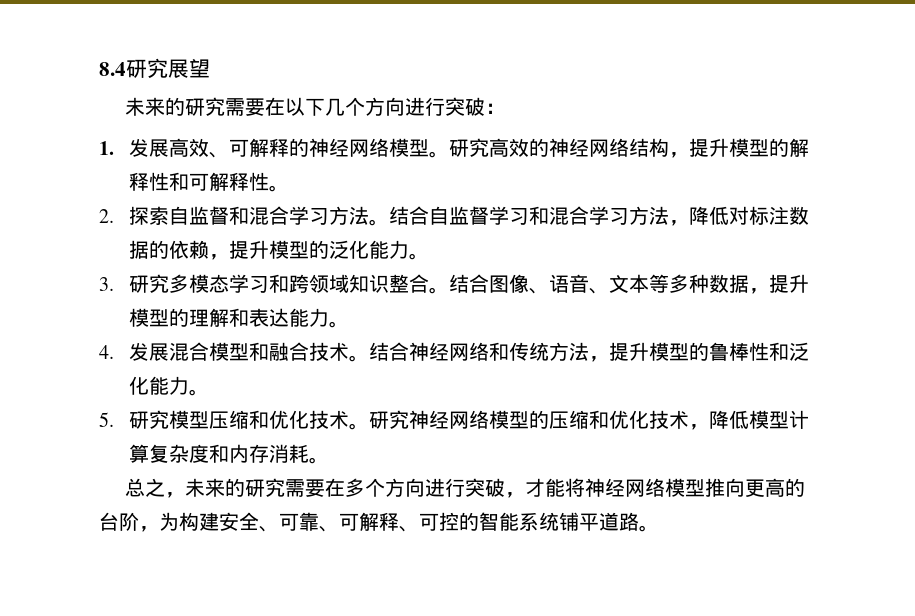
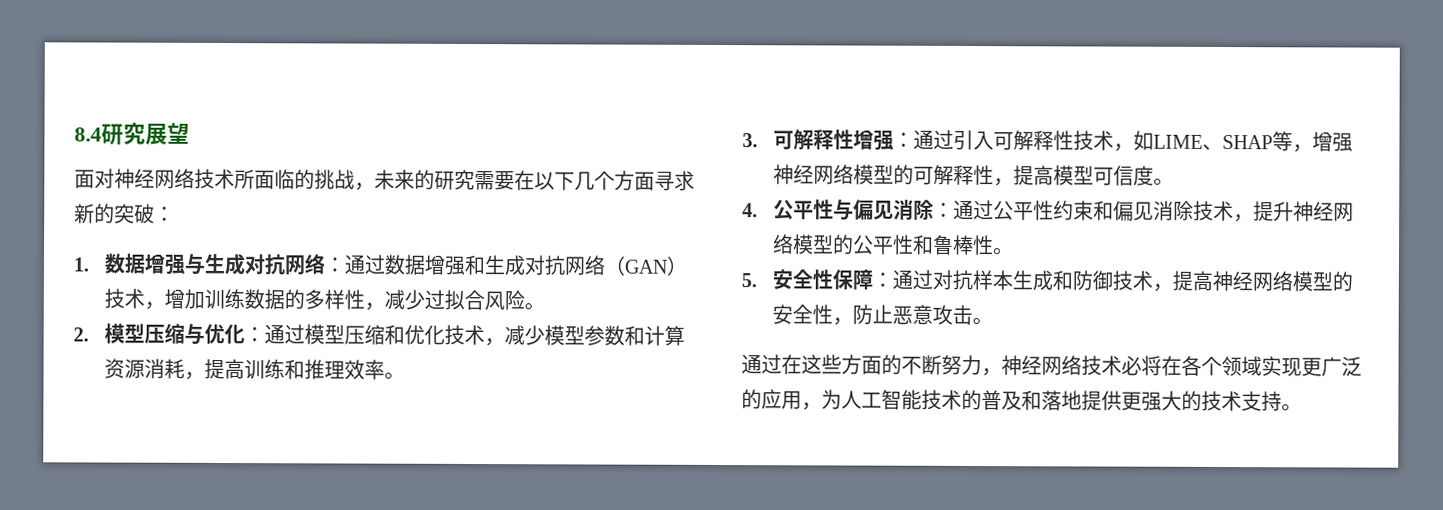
(210, 68) none -> [74,168,375,191] 面对神经网络技术所面临的挑战，
[385,97,446,116] 向进行 -> [634,170,695,191] [74,203,115,224] 面寻求新的
[129,138,810,158] [129,172,290,192] [99,206,810,226] [129,240,430,260] [99,274,810,294] [129,308,350,328] [99,342,810,362] [129,376,210,396] [99,410,170,429] 发展高效、可解释的神经网络模型。研究高效的神经网络结构，提升模型的解释性和可解释性。 // 2.探索自监督和混合学习方法。结合自监督学习和混合学习方法，降低对标注数据的依赖，提升模型的泛化能力。 // 3.研究多模态学习和跨领域知识整合。结合图像、语音、文本等多种数据，提升模型的理解和表达能力。 // 4.发展混合模型和融合技术。结合神经网络和传统方法，提升模型的鲁棒性和泛化能力。 // 5.研究 -> [104,253,688,276] [104,288,546,311] [73,322,306,345] 数据增强与生成对抗网络：通过数据增强和生成对抗网络（GAN）技术，增加训练数据的多样性，减少过拟合风险。 // 2.模型压缩与优化：通过
[349,410,810,430] [129,444,330,464] [125,478,806,498] [99,512,639,532] 。研究神经网络模型的压缩和优化技术，降低模型计算复杂度和内存消耗。 // 总之，未来的研究需要在多个方向进行突破，才能将神经网络模型推向更高的台阶，为构建安全、可靠、可解释、可控的智能系统铺平道路 -> [484,325,686,347] [104,358,406,380] [742,129,1354,153] [773,164,1175,187] [742,199,1355,223] [773,234,1015,256] [741,269,1354,292] [772,304,994,326] [741,354,1362,377] [741,389,1282,412] ，减少模型参数和计算资源消耗，提高训练和推理效率。 // 3.可解释性增强：通过引入可解释性技术，如LIME、SHAP等，增强神经网络模型的可解释性，提高模型可信度。 // 4.公平性与偏见消除：通过公平性约束和偏见消除技术，提升神经网络模型的公平性和鲁棒性。 // 5.安全性保障：通过对抗样本生成和防御技术，提高神经网络模型的安全性，防止恶意攻击。 // 通过在这些方面的不断努力，神经网络技术必将在各个领域实现更广泛的应用，为人工智能技术的普及和落地提供更强大的技术支持

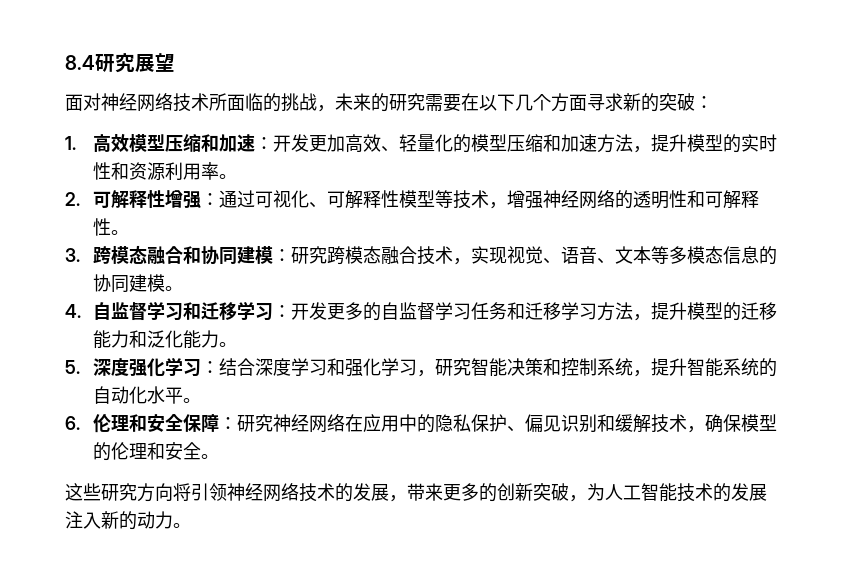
[104,253,688,276] [104,288,546,311] [73,322,686,347] [104,358,366,380] 数据增强与生成对抗网络：通过数据增强和生成对抗网络（GAN）技术，增加训练数据的多样性，减少过拟合风险。 // 2.模型压缩与优化：通过模型压缩和优化技术，减少模型参数和计算资源消耗，提高训练和推理效 -> [93,133,778,153] [93,162,202,181] 高效模型压缩和加速：开发更加高效、轻量化的模型压缩和加速方法，提升模型的实时性和资源利用
[742,133,758,148] 3. -> [65,192,80,206] 2.
[953,129,1354,153] [773,164,1175,187] [742,199,1355,223] [773,234,1015,256] [741,269,1354,292] [772,304,994,326] [741,354,1362,377] [741,389,802,410] 引入可解释性技术，如LIME、SHAP等，增强神经网络模型的可解释性，提高模型可信度。 // 4.公平性与偏见消除：通过公平性约束和偏见消除技术，提升神经网络模型的公平性和鲁棒性。 // 5.安全性保障：通过对抗样本生成和防御技术，提高神经网络模型的安全性，防止恶意攻击。 // 通过在这些方面的不断努力，神经网络技术必将在各个领域实现更广泛的应用 -> [255,190,760,209] [93,218,130,236] [65,245,778,265] [93,274,184,293] [65,301,778,321] [93,330,238,349] [65,357,778,377] [93,386,202,404] [65,413,778,433] [93,442,220,461] [65,483,569,502] 可视化、可解释性模型等技术，增强神经网络的透明性和可解释性。 // 3.跨模态融合和协同建模：研究跨模态融合技术，实现视觉、语音、文本等多模态信息的协同建模。 // 4.自监督学习和迁移学习：开发更多的自监督学习任务和迁移学习方法，提升模型的迁移能力和泛化能力。 // 5.深度强化学习：结合深度学习和强化学习，研究智能决策和控制系统，提升智能系统的自动化水平。 // 6.伦理和安全保障：研究神经网络在应用中的隐私保护、偏见识别和缓解技术，确保模型的伦理和安全。 // 这些研究方向将引领神经网络技术的发展，带来更多的创新突破
[981,390,1282,412] 普及和落地提供更强大的技术支持 -> [731,483,767,501] [65,511,173,530] 发展注入新的动力

